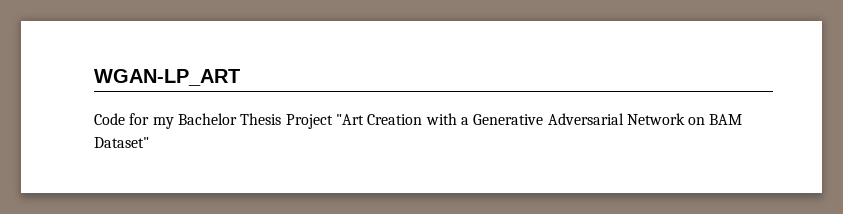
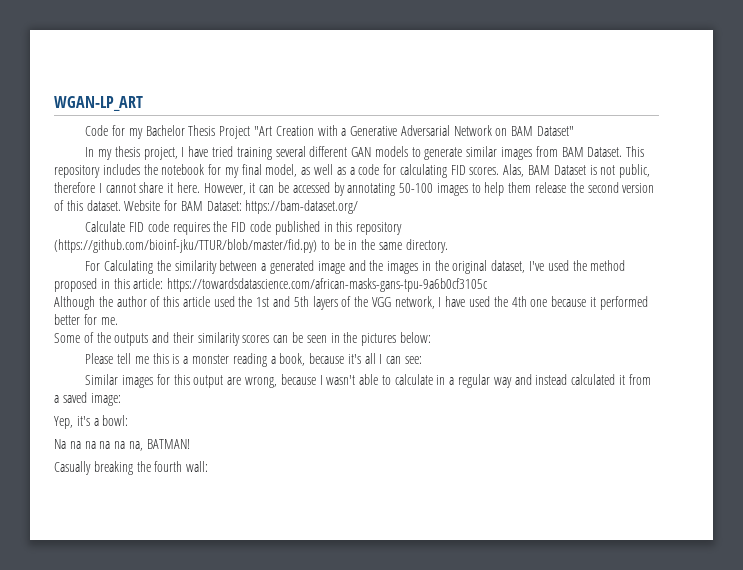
(149, 142) none -> [85,146,645,160] [54,164,651,178] [54,182,655,196] [54,200,359,214] [85,221,403,235] [54,239,448,253] [85,260,626,274] [54,278,489,292] [54,296,648,310] [54,314,118,325] [54,332,431,346] [85,353,423,367] [85,374,651,388] [54,392,121,406] [54,415,129,429] [54,439,190,451] [54,461,209,475] // In my thesis project, I have tried training several different GAN models to generate similar images from BAM Dataset. This repository includes the notebook for my final model, as well as a code for calculating FID scores. Alas, BAM Dataset is not public, therefore I cannot share it here. However, it can be accessed by annotating 50-100 images to help them release the second version of this dataset. Website for BAM Dataset: https://bam-dataset.org/ // Calculate FID code requires the FID code published in this repository (https://github.com/bioinf-jku/TTUR/blob/master/fid.py) to be in the same directory. // For Calculating the similarity between a generated image and the images in the original dataset, I've used the method proposed in this article: https://towardsdatascience.com/african-masks-gans-tpu-9a6b0cf3105c // Although the author of this article used the 1st and 5th layers of the VGG network, I have used the 4th one because it performed better for me. // Some of the outputs and their similarity scores can be seen in the pictures below: // Please tell me this is a monster reading a book, because it's all I can see: // Similar images for this output are wrong, because I wasn't able to calculate in a regular way and instead calculated it from a saved image: // Yep, it's a bowl: // Na na na na na na, BATMAN! // Casually breaking the fourth wall:

